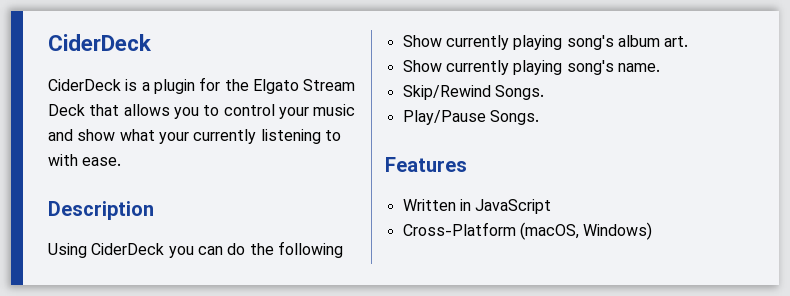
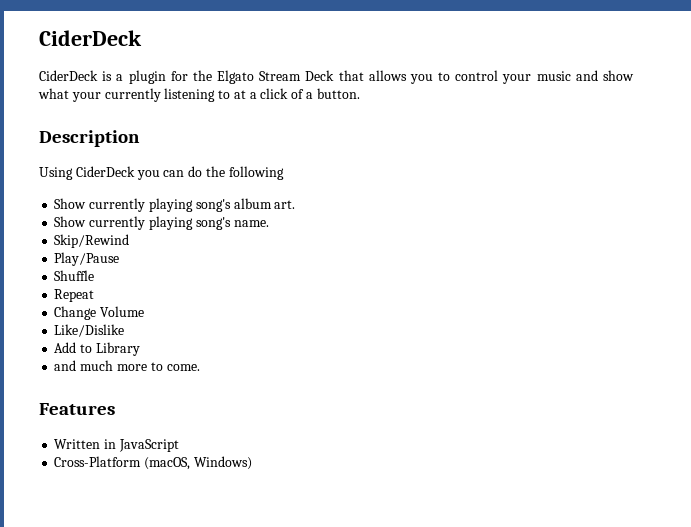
[48,154,122,166] with ease. -> [233,88,360,99] at a click of a button.
[494,85,544,100] Songs. -> (130, 241) none
[489,110,539,125] Songs. -> [54,270,95,281] [54,289,95,302] [54,306,145,320] [54,324,125,337] [54,342,140,356] [54,360,200,371] // Shuffle // Repeat // Change Volume // Like/Dislike // Add to Library // and much more to come.

